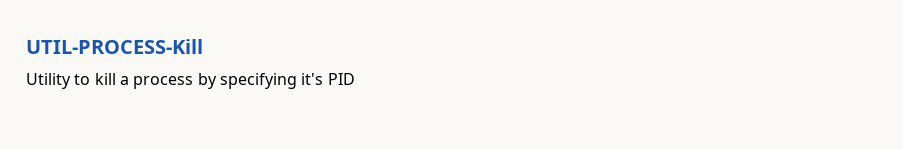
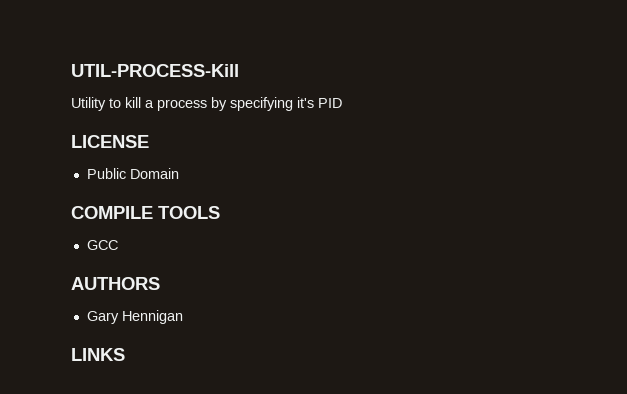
(355, 79) none -> [71,135,149,148] [86,168,179,179] [71,206,220,219] [86,240,118,250] [71,277,160,290] [86,310,183,324] [71,348,125,361] // LICENSE // Public Domain // COMPILE TOOLS // GCC // AUTHORS // Gary Hennigan // LINKS

